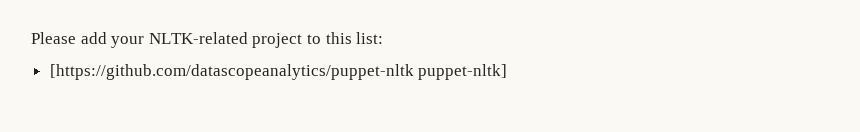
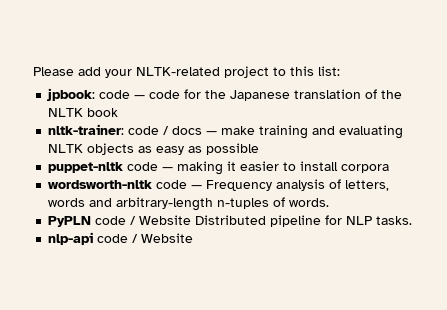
[49,64,508,80] [https://github.com/datascopeanalytics/puppet-nltk puppet-nltk] -> [47,88,403,101] [48,108,119,117] [48,124,404,139] [48,143,260,155] [48,161,390,175] [48,179,390,191] [48,197,330,211] [48,215,413,227] [48,232,194,245] jpbook: code — code for the Japanese translation of the NLTK book // nltk-trainer: code / docs — make training and evaluating NLTK objects as easy as possible // puppet-nltk code — making it easier to install corpora // wordsworth-nltk code — Frequency analysis of letters, words and arbitrary-length n-tuples of words. // PyPLN code / Website Distributed pipeline for NLP tasks. // nlp-api code / Website

